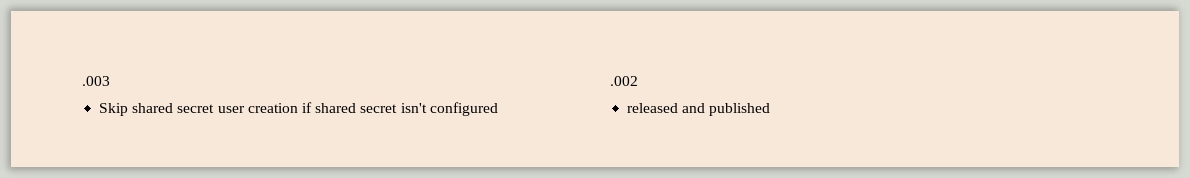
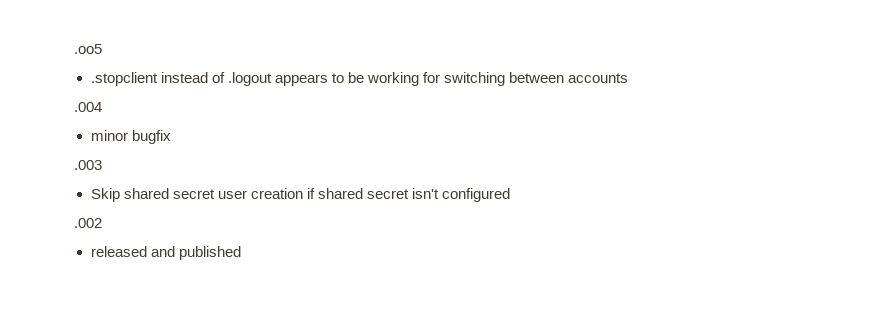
(82, 81) none -> [74,44,102,54] [90,72,629,86] [74,102,102,112] [90,130,171,144] .oo5 // .stopclient instead of .logout appears to be working for switching between accounts // .004 // minor bugfix //

